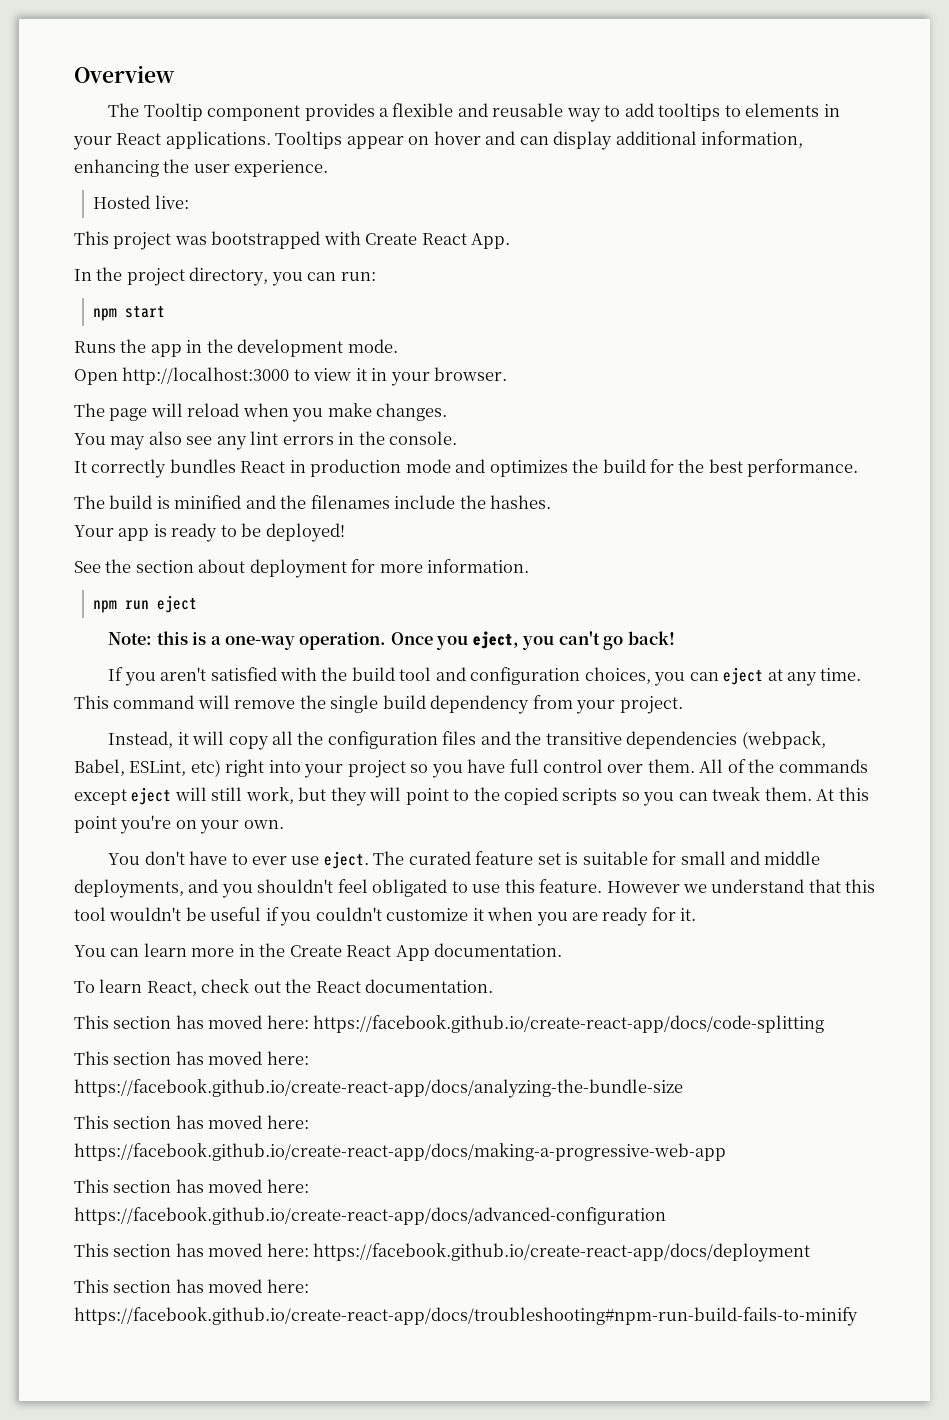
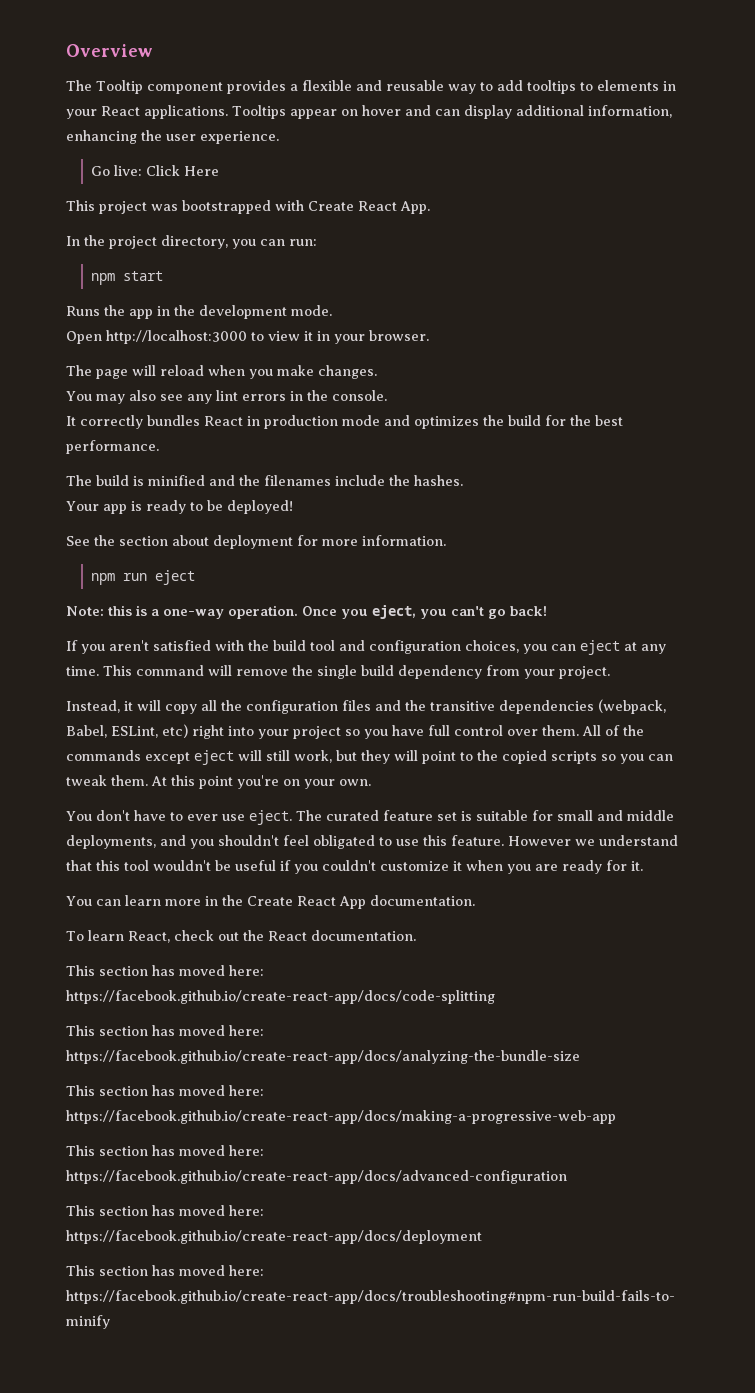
[93,195,151,209] Hosted -> [91,166,111,176] Go
(189, 202) none -> [146,165,220,176] Click Here

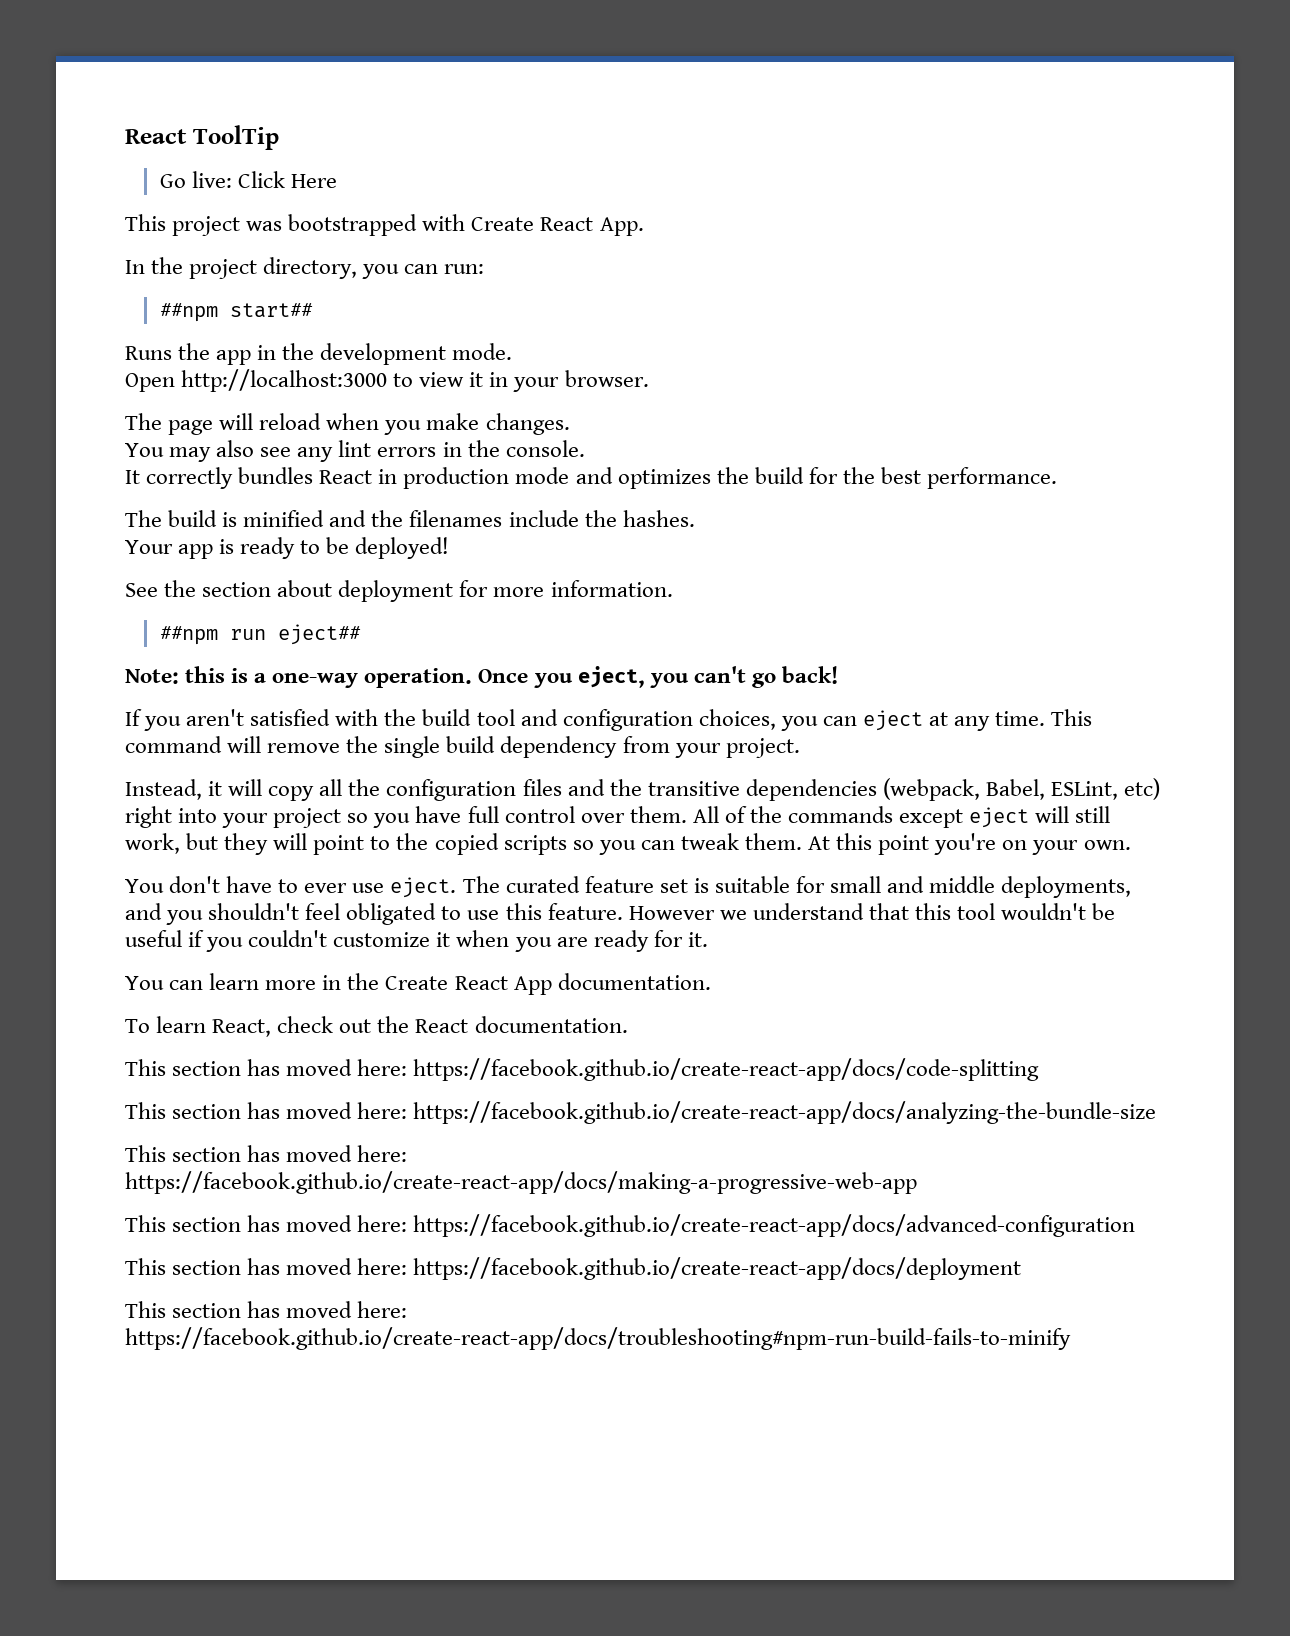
[66,44,153,57] [66,80,676,94] [66,105,672,119] [66,130,279,144] Overview // The Tooltip component provides a flexible and reusable way to add tooltips to elements in your React applications. Tooltips appear on hover and can display additional information, enhancing the user experience. -> [125,125,279,150] React ToolTip
[91,271,164,285] npm start -> [159,303,313,322] ##npm start##
[91,570,196,585] npm run eject -> [159,624,361,645] ##npm run eject##

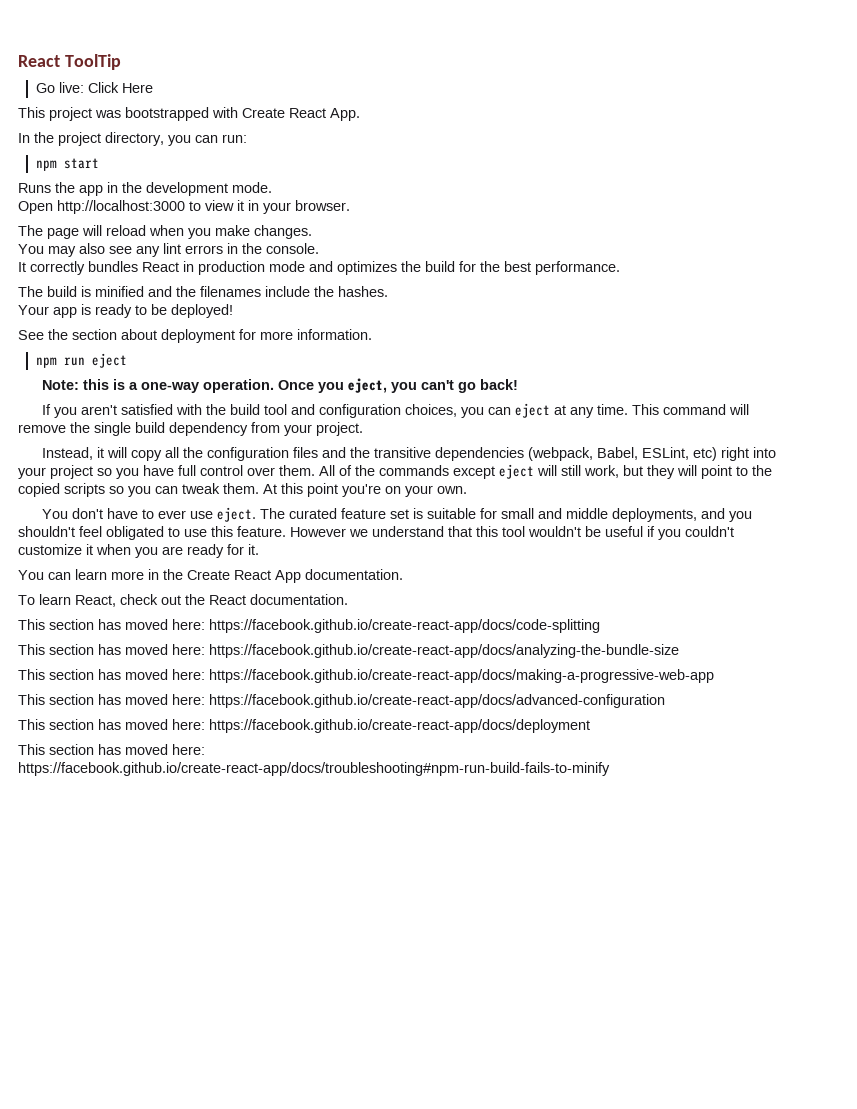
[159,303,313,322] ##npm start## -> [35,158,99,171] npm start
[159,624,361,645] ##npm run eject## -> [35,353,127,368] npm run eject

